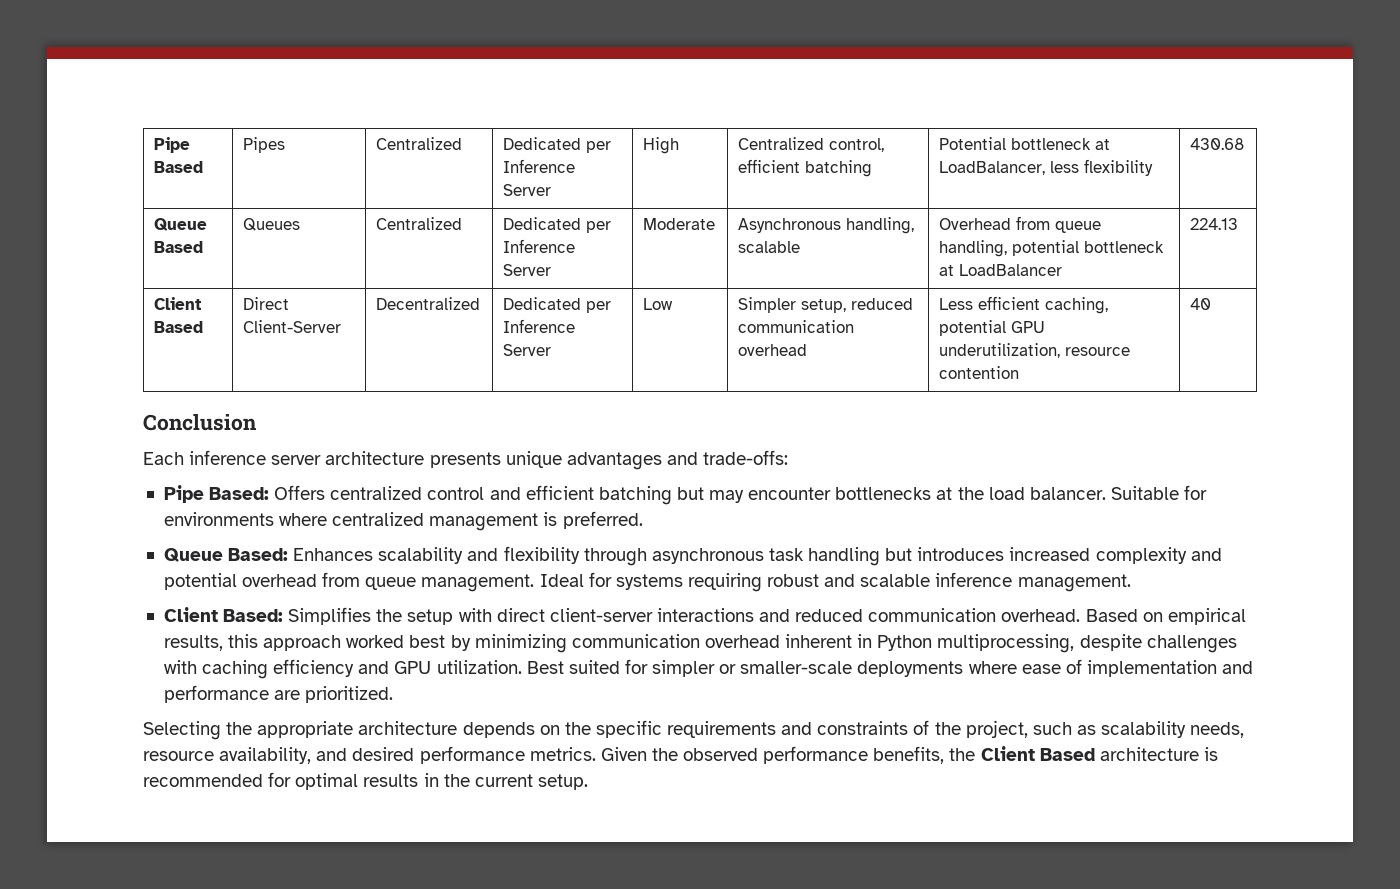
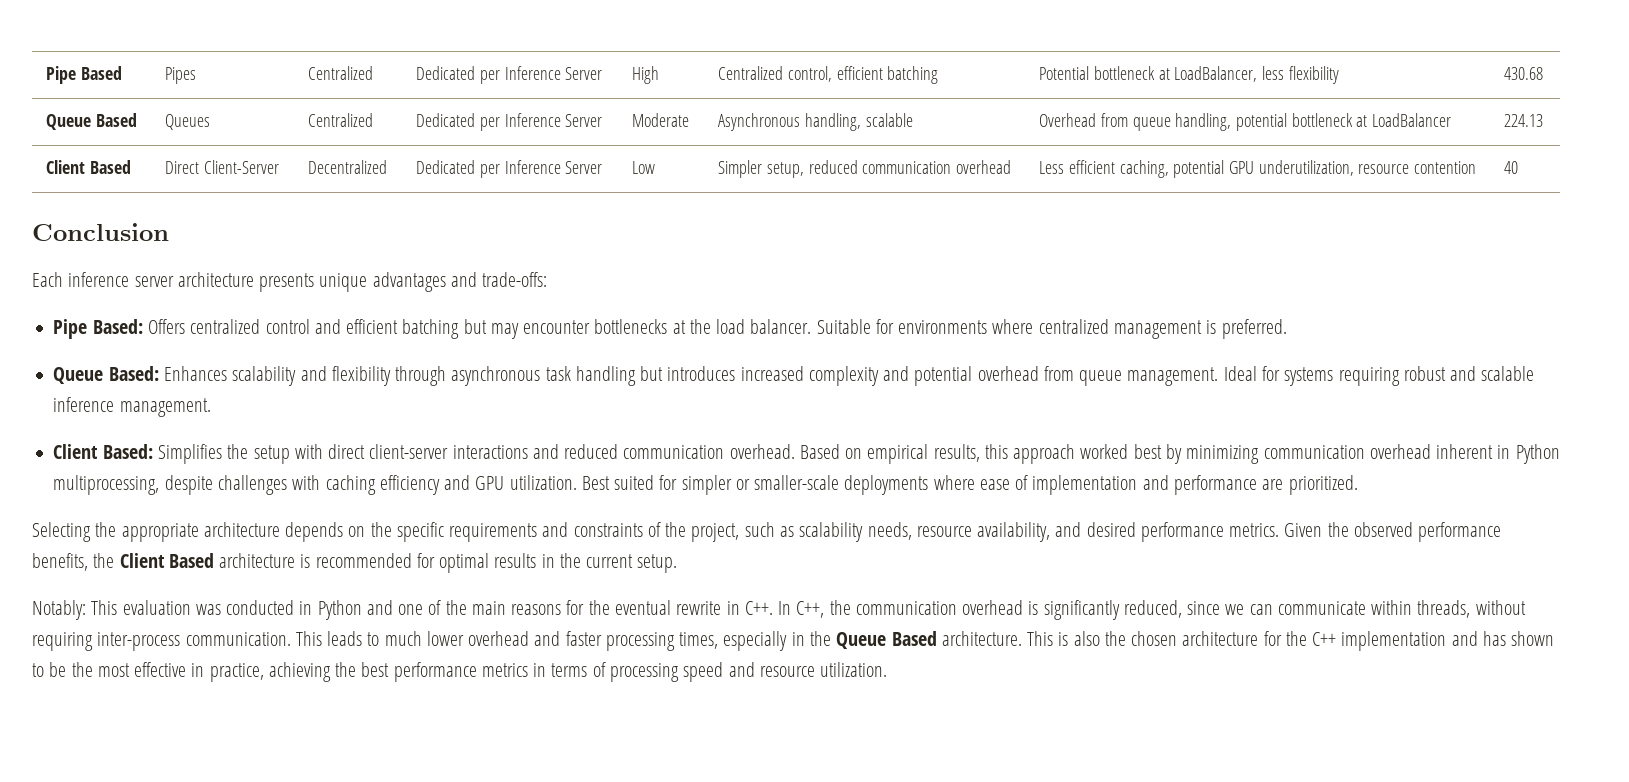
(588, 782) none -> [32,600,1526,620] [32,631,1555,651] [32,662,888,682] // Notably: This evaluation was conducted in Python and one of the main reasons for the eventual rewrite in C++. In C++, the communication overhead is significantly reduced, since we can communicate within threads, without requiring inter-process communication. This leads to much lower overhead and faster processing times, especially in the Queue Based architecture. This is also the chosen architecture for the C++ implementation and has shown to be the most effective in practice, achieving the best performance metrics in terms of processing speed and resource utilization.

